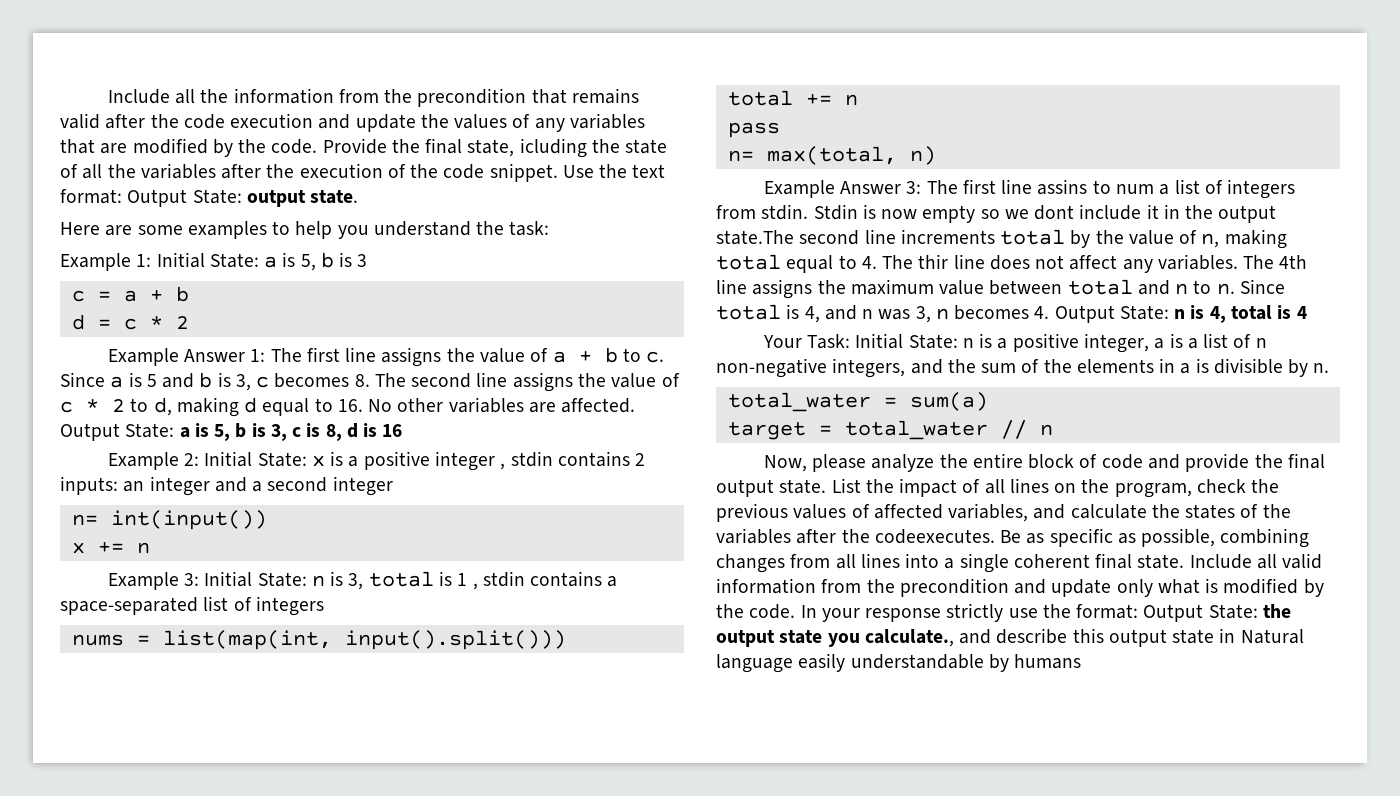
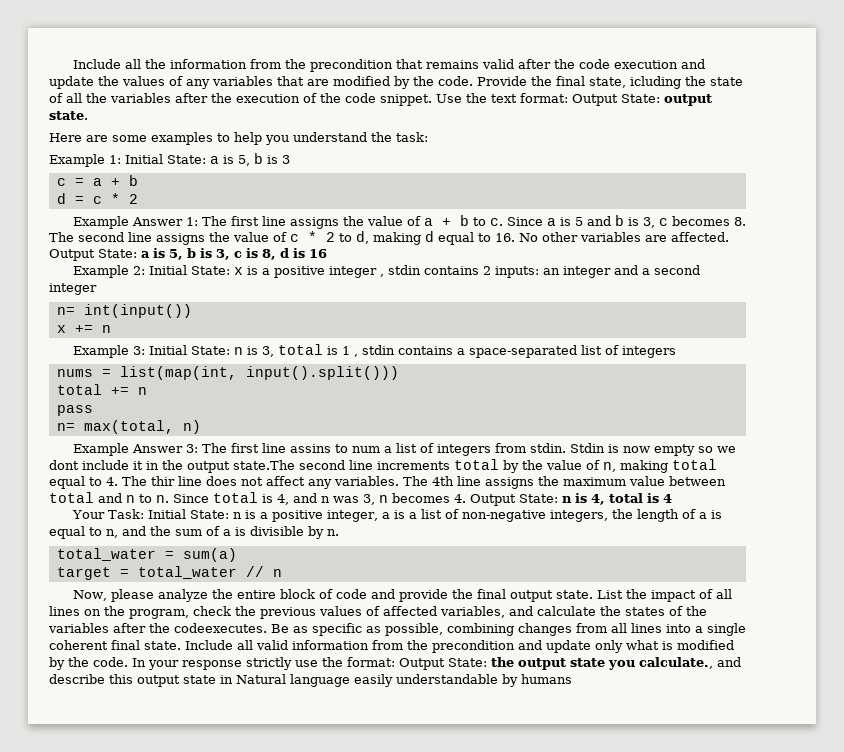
[1255,338,1267,348] n -> (459, 514) none
(906, 368) none -> [611,509,722,522] [49,526,118,539] the length of a is equal to n,
[1043,358,1176,373] the elements in -> (220, 531) none

